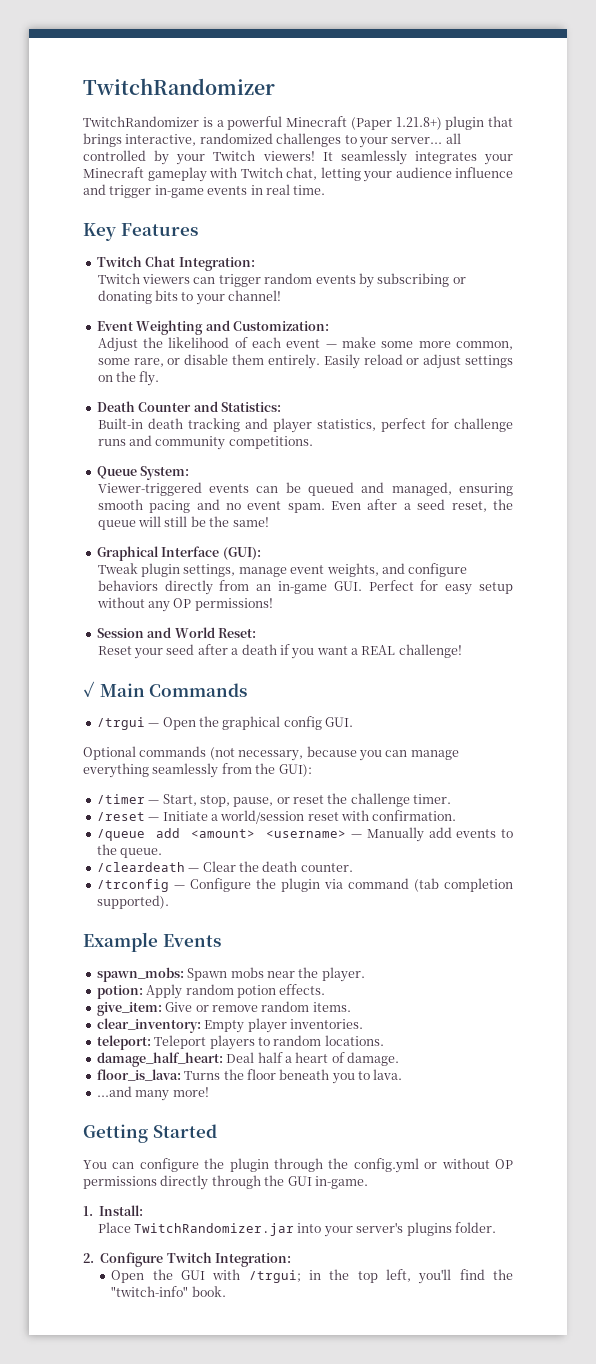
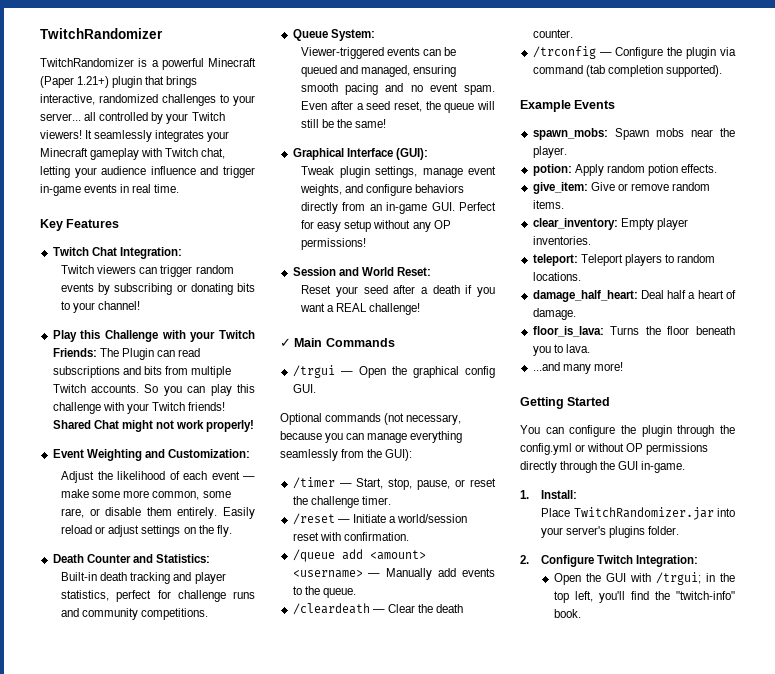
[395,117,442,130] 1.21.8+) -> [77,76,110,88] 1.21+)
(282, 295) none -> [52,330,255,342] [52,348,201,360] [52,366,232,378] [52,384,256,396] [52,402,226,414] [52,420,255,432] // Play this Challenge with your Twitch Friends: The Plugin can read subscriptions and bits from multiple Twitch accounts. So you can play this challenge with your Twitch friends! Shared Chat might not work properly!

